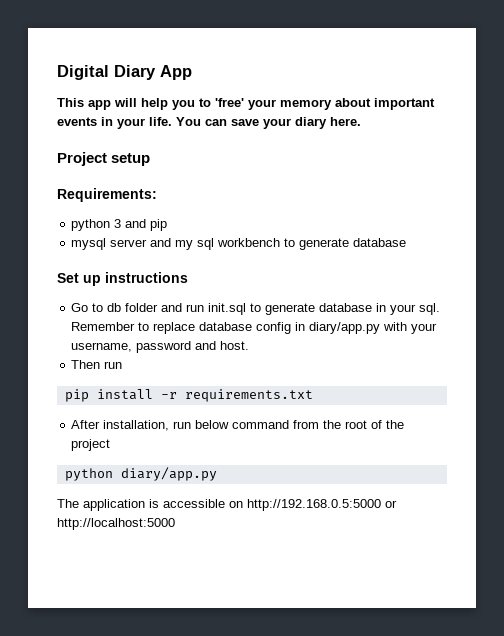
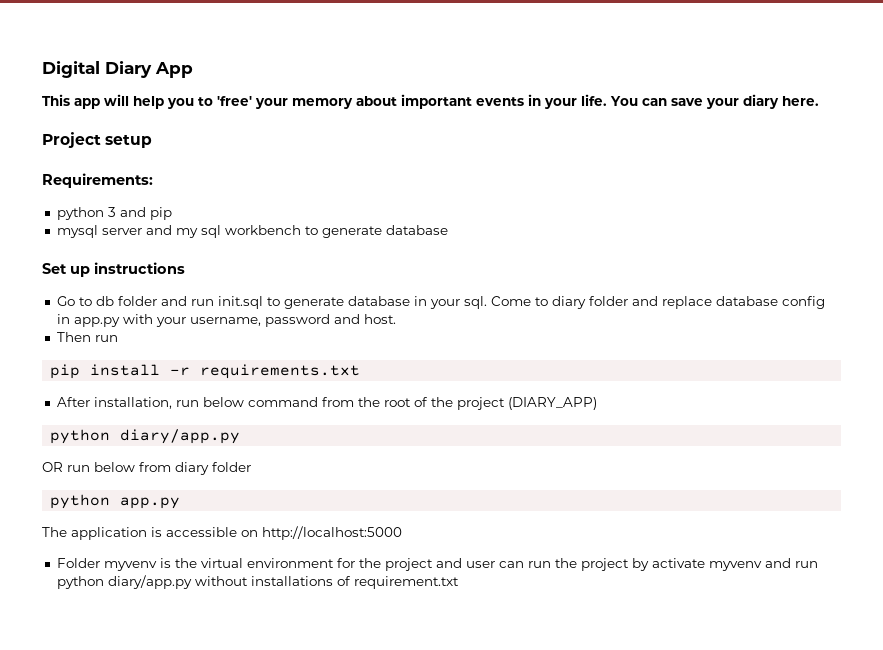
[71,322,150,331] Remember to -> [490,296,658,309] Come to diary folder and
[309,322,381,334] diary/app.py -> [73,317,120,327] app.py
[64,467,217,481] // python diary/app.py -> [507,397,597,410] [50,429,241,444] [42,462,251,475] [50,494,181,509] (DIARY_APP) // python diary/app.py // OR run below from diary folder // python app.py
[247,499,397,511] http://192.168.0.5:5000 or -> (258, 533) none
(175, 524) none -> [56,558,818,571] [56,575,459,589] // Folder myvenv is the virtual environment for the project and user can run the project by activate myvenv and run python diary/app.py without installations of requirement.txt

